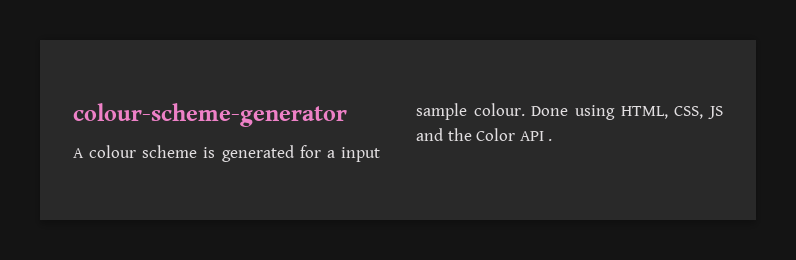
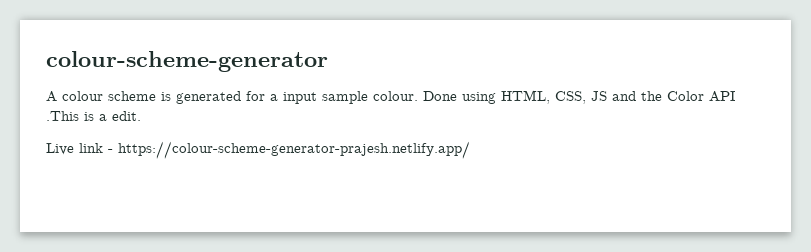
[548,139,553,141] . -> [46,111,141,121] [46,141,470,159] .This is a edit. // Live link - https://colour-scheme-generator-prajesh.netlify.app/

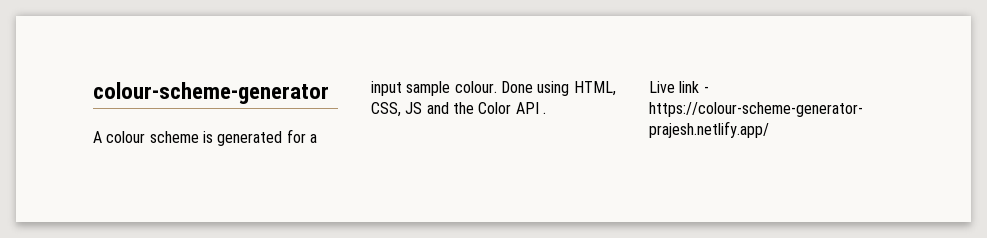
[46,111,141,121] .This is a edit. -> [542,112,546,114] .

